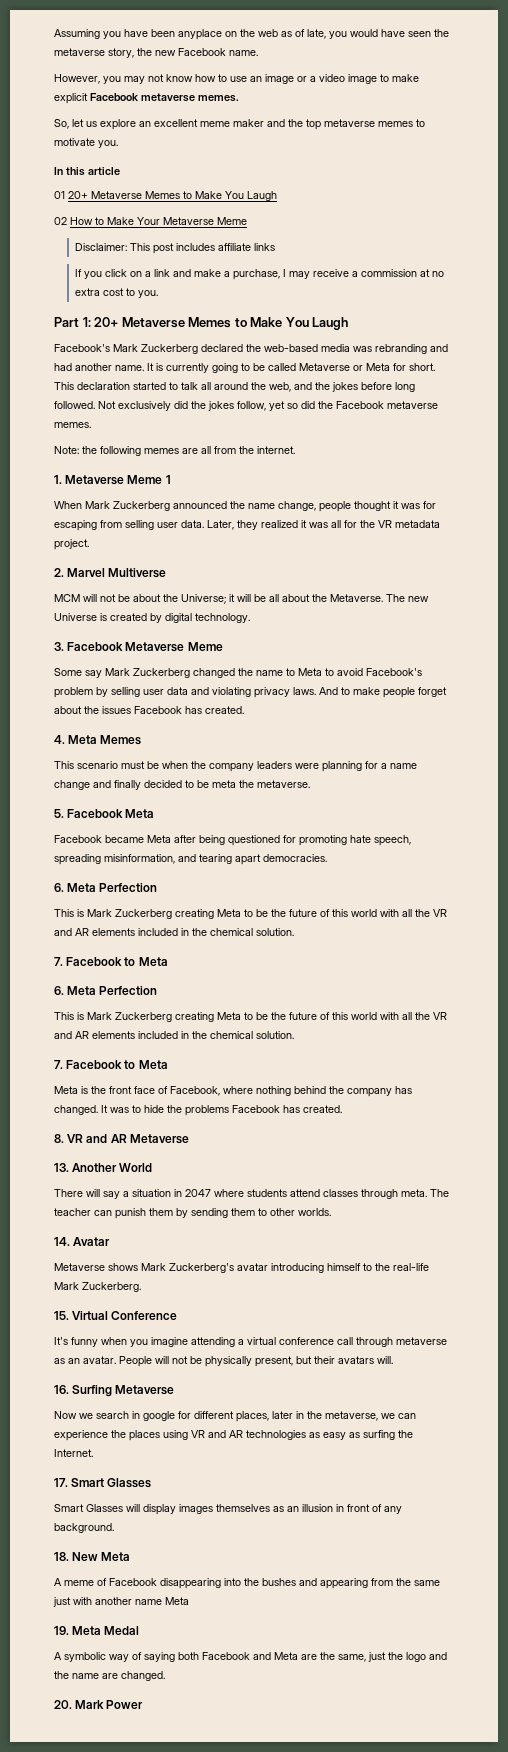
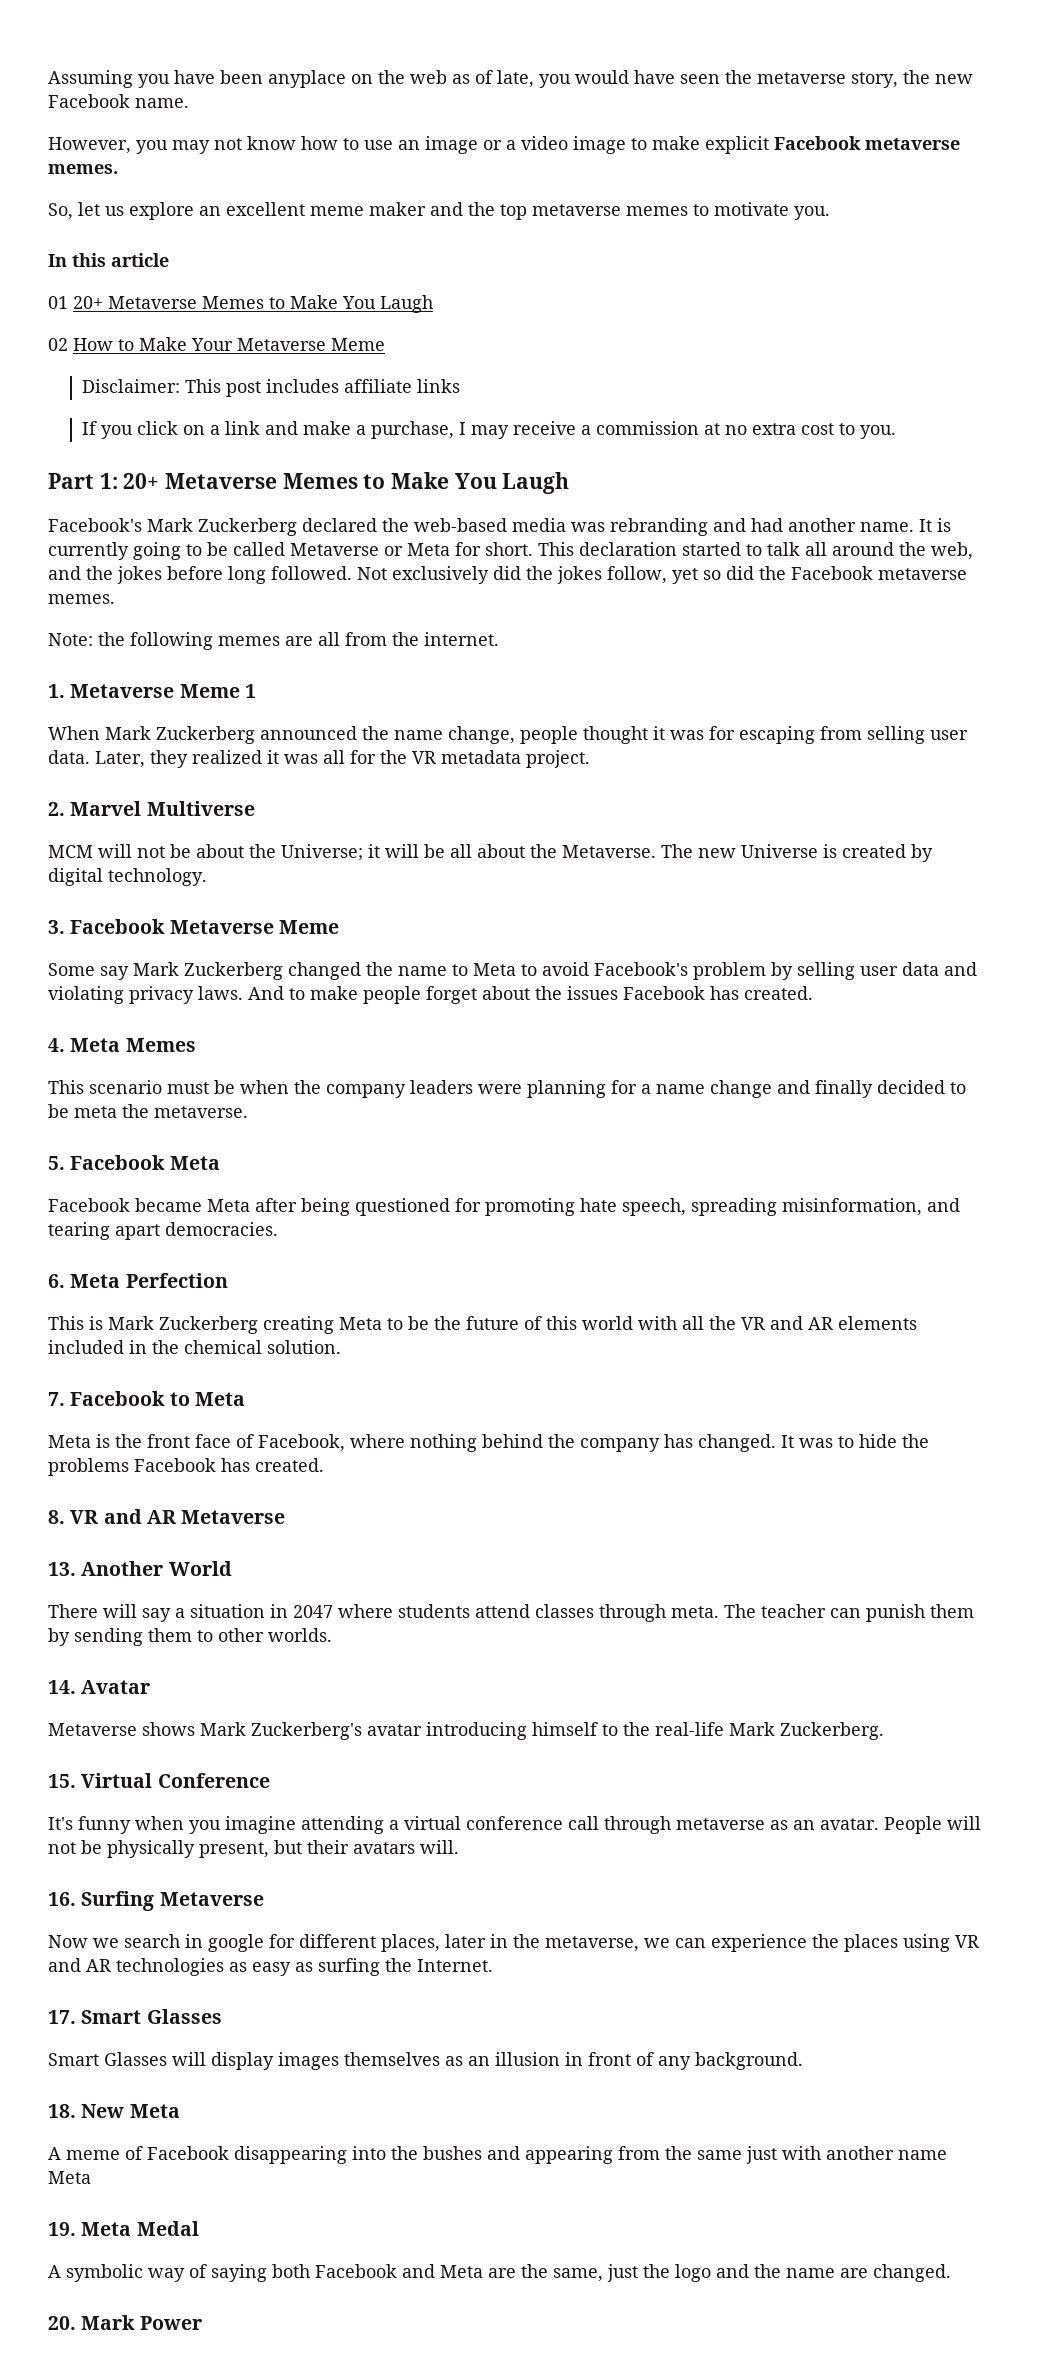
[54,986,158,995] [54,1012,447,1022] [54,1031,294,1039] [54,1060,168,1069] // 6. Meta Perfection // This is Mark Zuckerberg creating Meta to be the future of this world with all the VR and AR elements included in the chemical solution. // 7. Facebook to Meta -> (245, 1399) none

